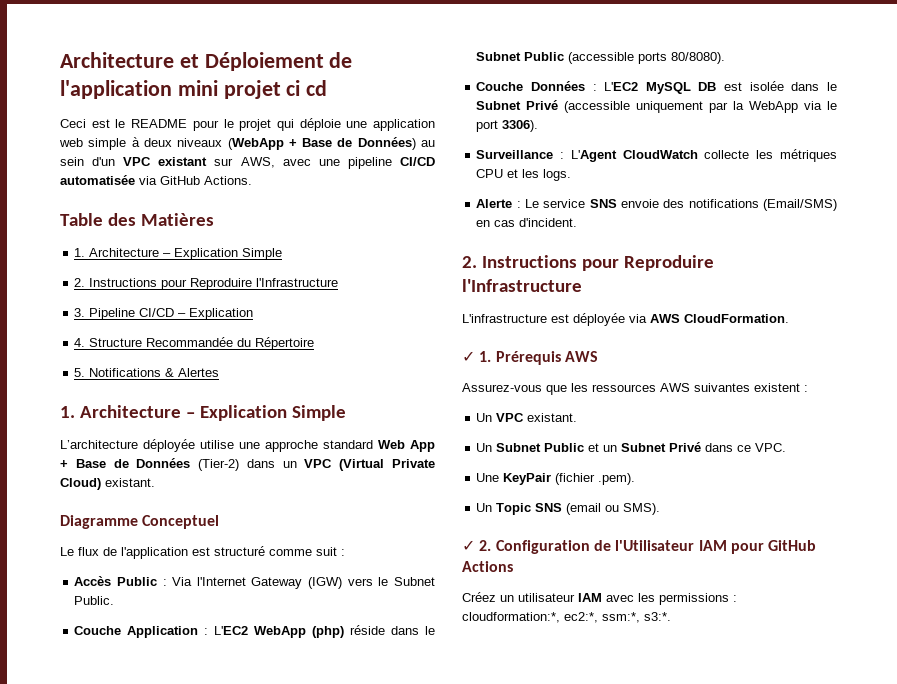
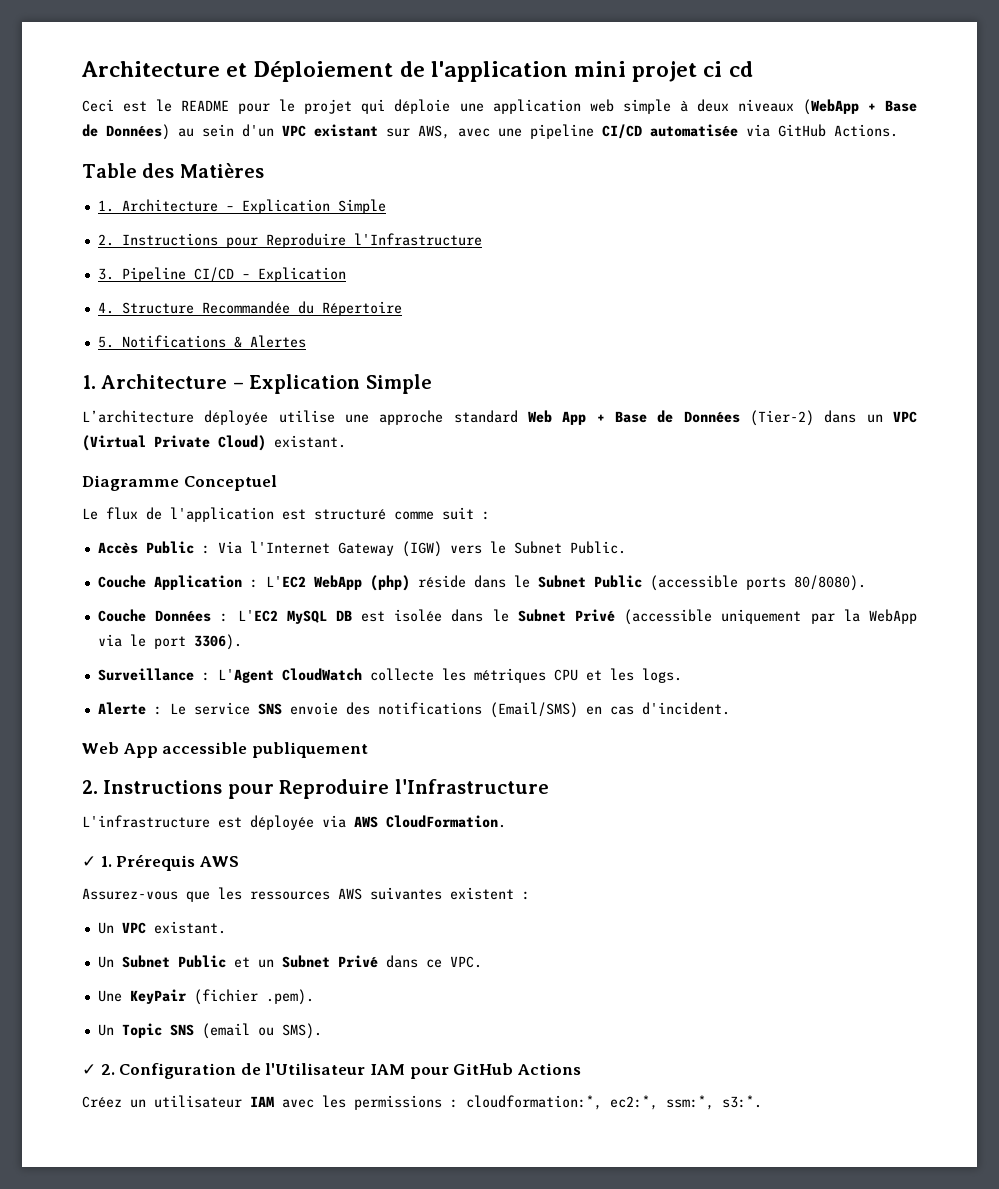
(578, 222) none -> [82,742,368,758] // Web App accessible publiquement

